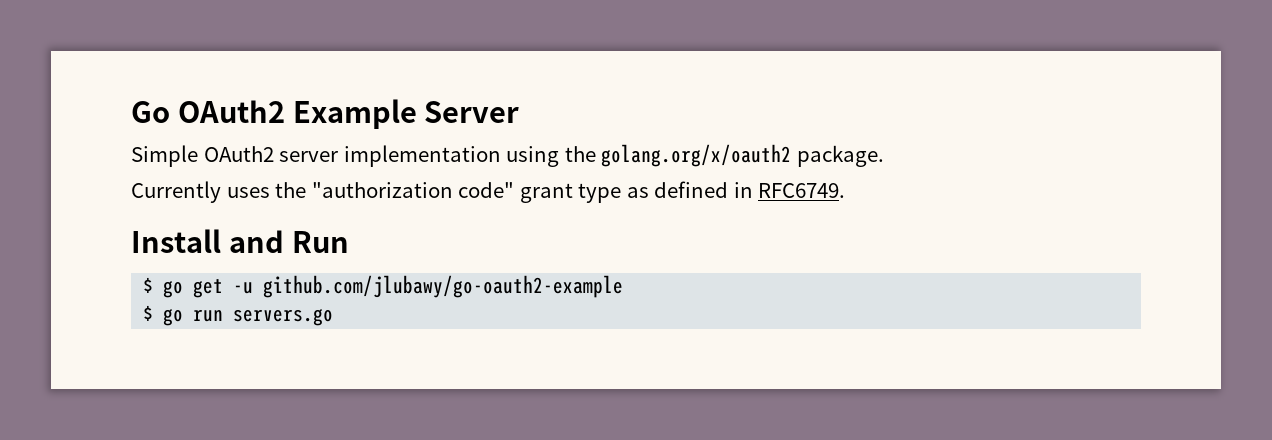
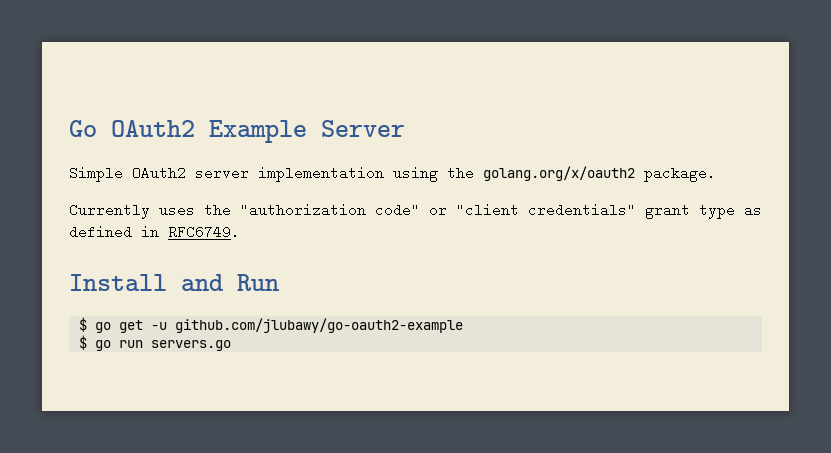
(515, 190) none -> [429,203,636,217] or "client credentials"

